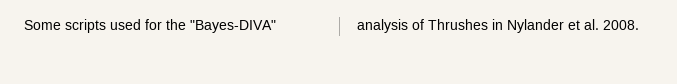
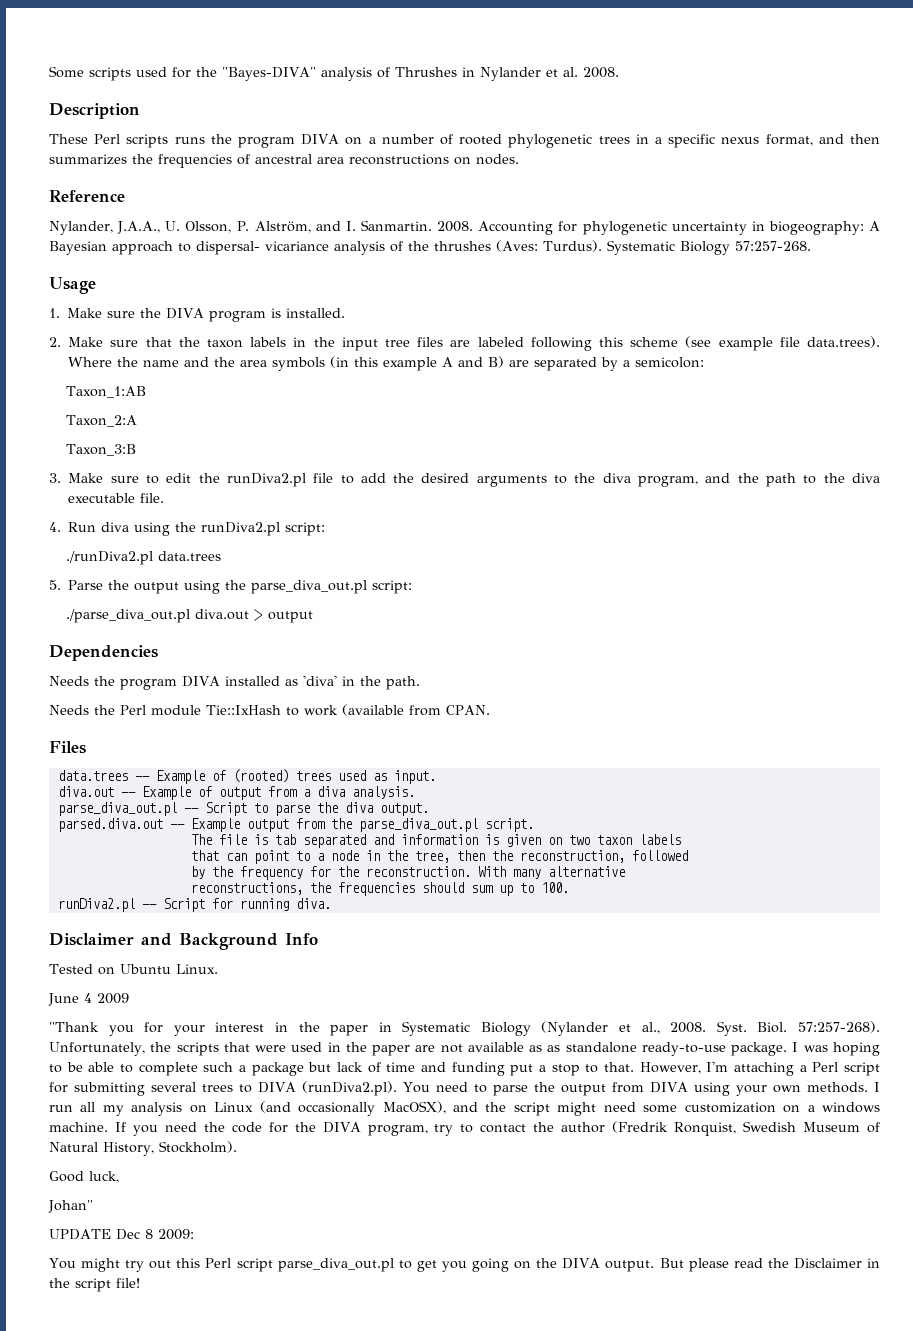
(639, 25) none -> [49,103,140,119] [49,134,880,148] [49,154,519,168] [49,190,125,202] [49,220,880,235] [49,240,811,255] [49,277,96,294] [49,308,346,322] [49,336,880,351] [68,356,705,371] [65,386,146,398] [65,415,137,427] [65,444,136,456] [49,473,880,487] [68,493,165,503] [49,522,326,536] [65,551,221,565] [49,580,413,594] [65,609,313,623] [49,645,158,661] [49,675,420,690] [49,704,490,716] [49,741,86,754] [57,769,436,784] [57,786,415,800] [57,802,429,816] [57,818,534,832] [190,834,681,848] [190,850,688,864] [190,866,625,880] [190,882,569,896] [57,898,331,912] [49,933,318,950] [49,964,218,975] [48,993,129,1006] [49,1021,881,1036] [49,1042,881,1056] [49,1061,880,1076] [49,1081,880,1096] [49,1101,881,1116] [49,1121,880,1136] [49,1141,237,1156] [49,1171,119,1183] [48,1200,93,1213] [49,1229,194,1240] [49,1258,880,1272] [49,1278,140,1292] // Description // These Perl scripts runs the program DIVA on a number of rooted phylogenetic trees in a specific nexus format, and then summarizes the frequencies of ancestral area reconstructions on nodes. // Reference // Nylander, J.A.A., U. Olsson, P. Alström, and I. Sanmartin. 2008. Accounting for phylogenetic uncertainty in biogeography: A Bayesian approach to dispersal- vicariance analysis of the thrushes (Aves: Turdus). Systematic Biology 57:257-268. // Usage // 1. Make sure the DIVA program is installed. // 2. Make sure that the taxon labels in the input tree files are labeled following this scheme (see example file data.trees). Where the name and the area symbols (in this example A and B) are separated by a semicolon: // Taxon_1:AB // Taxon_2:A // Taxon_3:B // 3. Make sure to edit the runDiva2.pl file to add the desired arguments to the diva program, and the path to the diva executable file. // 4. Run diva using the runDiva2.pl script: // ./runDiva2.pl data.trees // 5. Parse the output using the parse_diva_out.pl script: // ./parse_diva_out.pl diva.out > output // Dependencies // Needs the program DIVA installed as 'diva' in the path. // Needs the Perl module Tie::IxHash to work (available from CPAN. // Files // data.trees -- Example of (rooted) trees used as input. // diva.out -- Example of output from a diva analysis. // parse_diva_out.pl -- Script to parse the diva output. // parsed.diva.out -- Example output from the parse_diva_out.pl script. // The file is tab separated and information is given on two taxon labels // that can point to a node in the tree, then the reconstruction, followed // by the frequency for the reconstruction. With many alternative // reconstructions, the frequencies should sum up to 100. // runDiva2.pl -- Script for running diva. // Disclaimer and Background Info // Tested on Ubuntu Linux. // June 4 2009 // "Thank you for your interest in the paper in Systematic Biology (Nylander et al., 2008. Syst. Biol. 57:257-268). Unfortunately, the scripts that were used in the paper are not available as as standalone ready-to-use package. I was hoping to be able to complete such a package but lack of time and funding put a stop to that. However, I'm attaching a Perl script for submitting several trees to DIVA (runDiva2.pl). You need to parse the output from DIVA using your own methods. I run all my analysis on Linux (and occasionally MacOSX), and the script might need some customization on a windows machine. If you need the code for the DIVA program, try to contact the author (Fredrik Ronquist, Swedish Museum of Natural History, Stockholm). // Good luck, // Johan" // UPDATE Dec 8 2009: // You might try out this Perl script parse_diva_out.pl to get you going on the DIVA output. But please read the Disclaimer in the script file!

